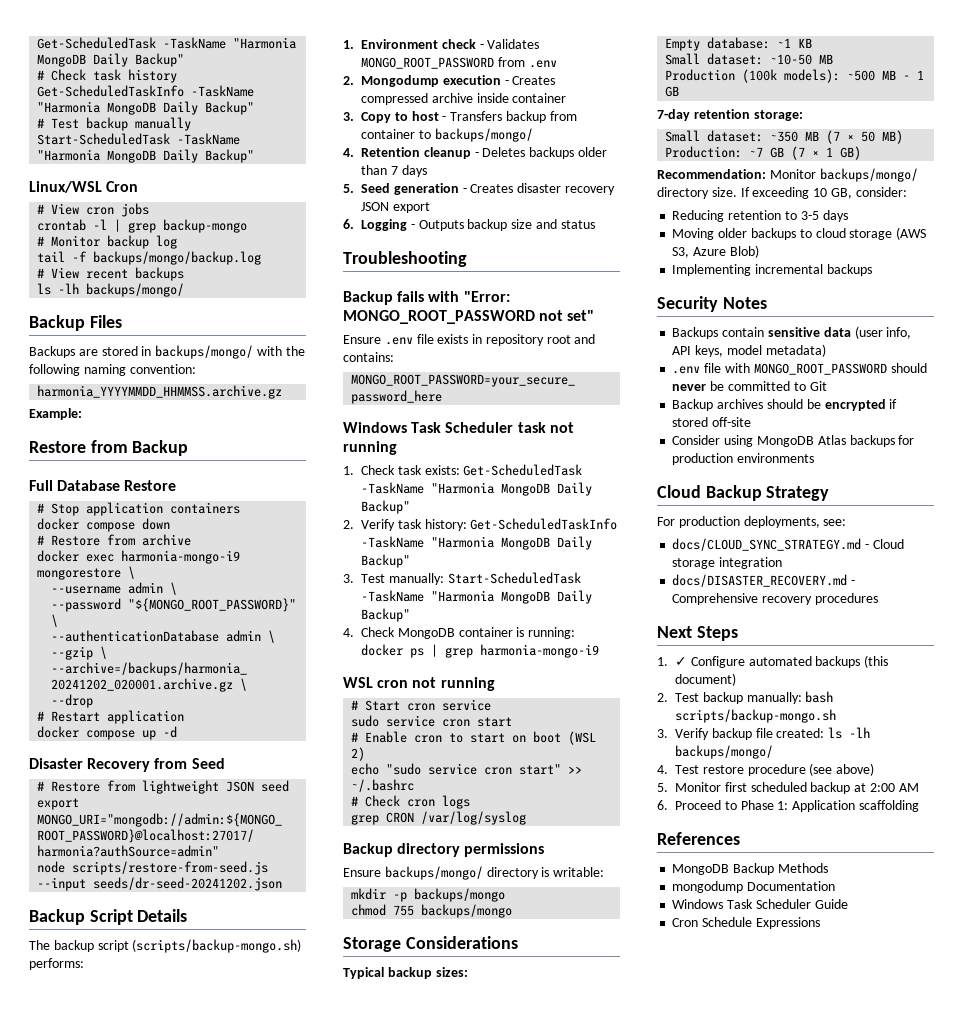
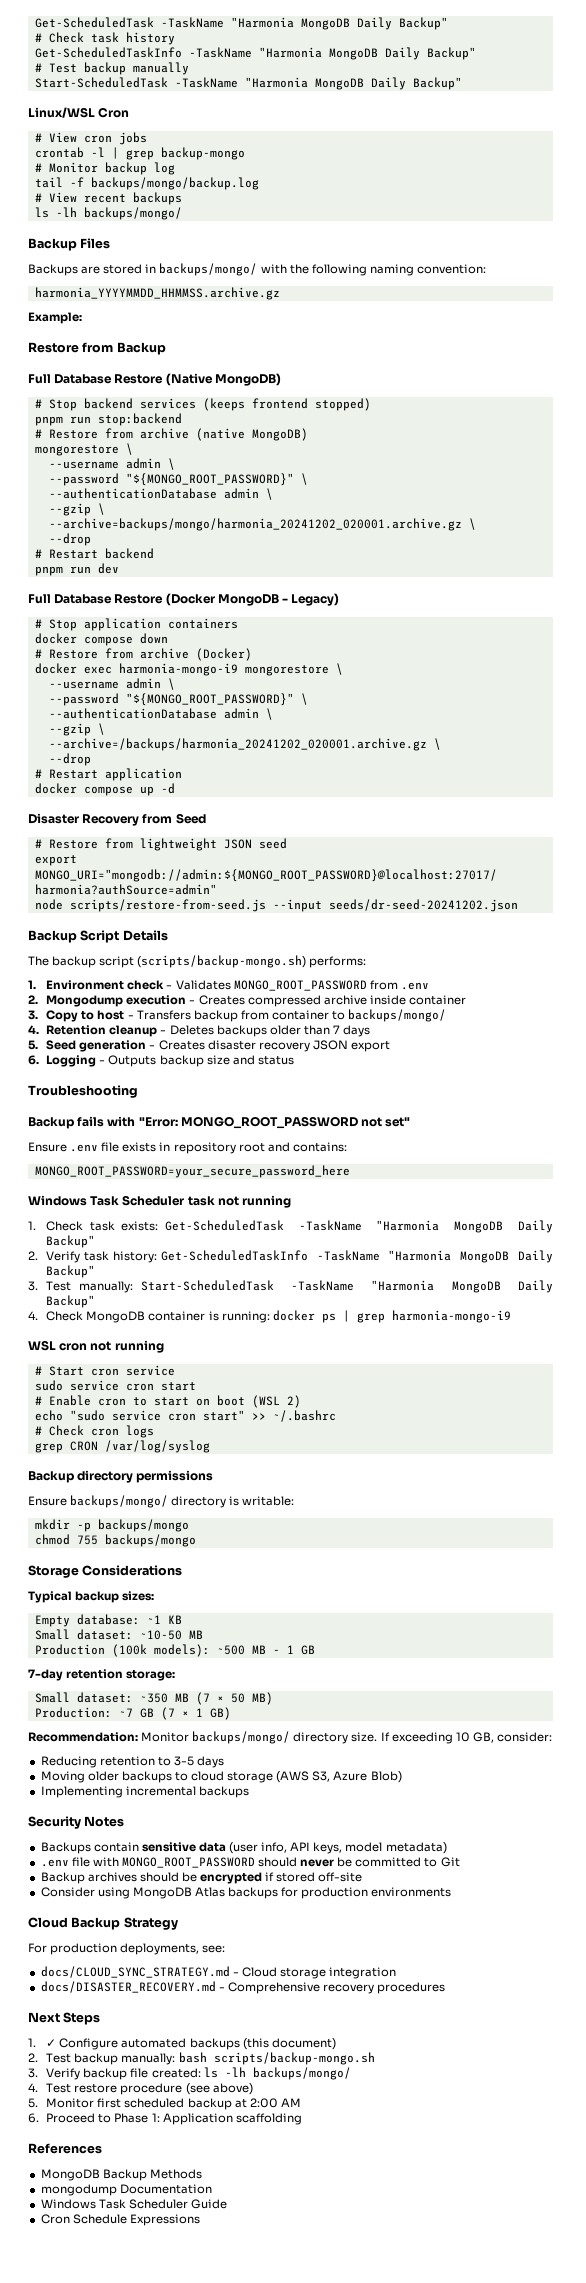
(177, 485) none -> [165,373,281,386] [34,398,371,411] [34,413,182,426] [34,428,308,441] [34,443,133,456] [48,458,175,470] [48,473,308,486] [48,488,273,500] [48,503,105,516] [48,518,476,531] [48,533,91,546] [34,548,154,559] [34,563,119,576] [28,593,340,606] (Native MongoDB) // # Stop backend services (keeps frontend stopped) // pnpm run stop:backend // # Restore from archive (native MongoDB) // mongorestore \ // --username admin \ // --password "${MONGO_ROOT_PASSWORD}" \ // --authenticationDatabase admin \ // --gzip \ // --archive=backups/mongo/harmonia_20241202_020001.archive.gz \ // --drop // # Restart backend // pnpm run dev // Full Database Restore (Docker MongoDB - Legacy)
(192, 540) none -> [195,648,252,661] (Docker)

